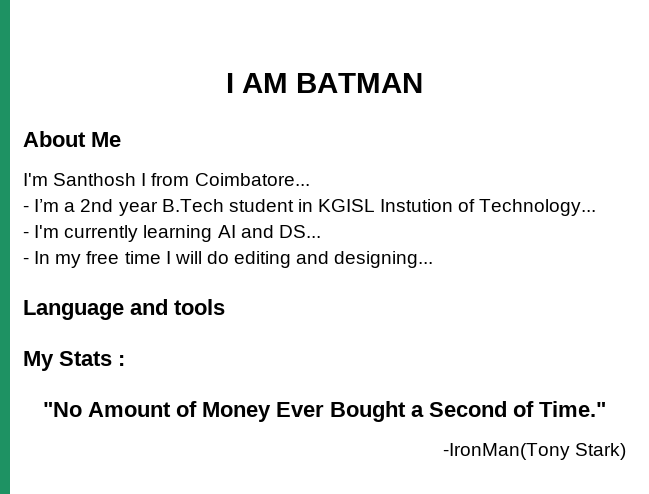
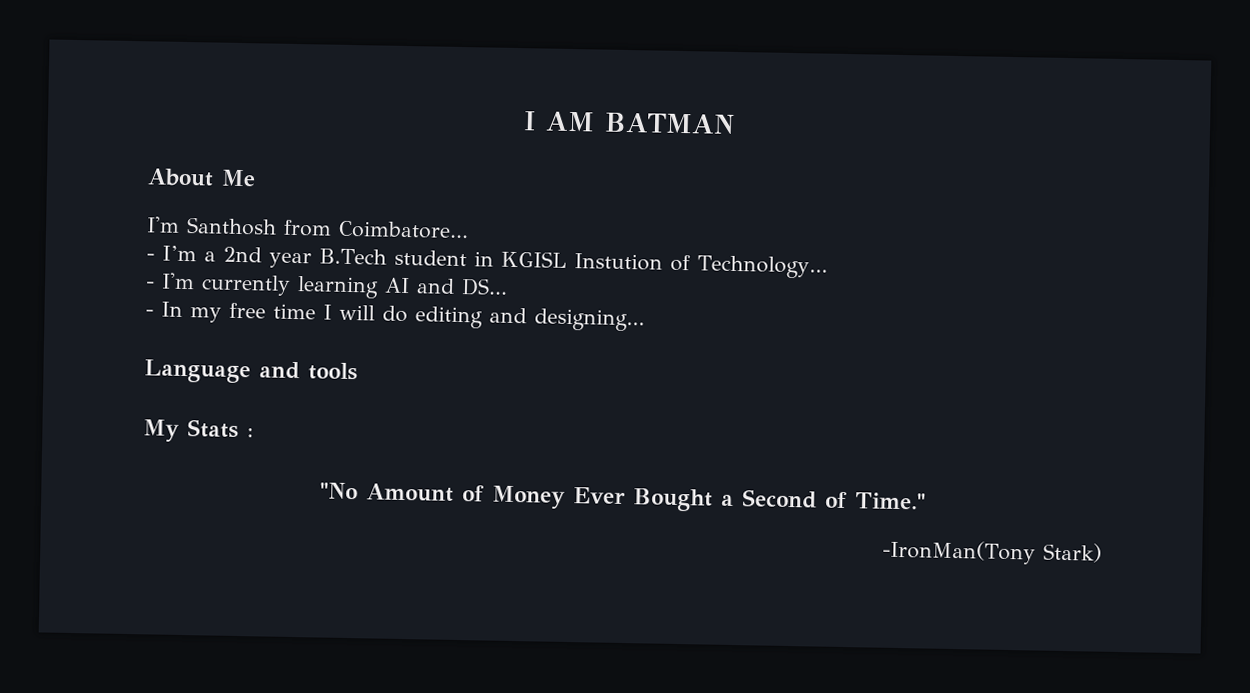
[141,173,147,186] I -> (277, 226) none

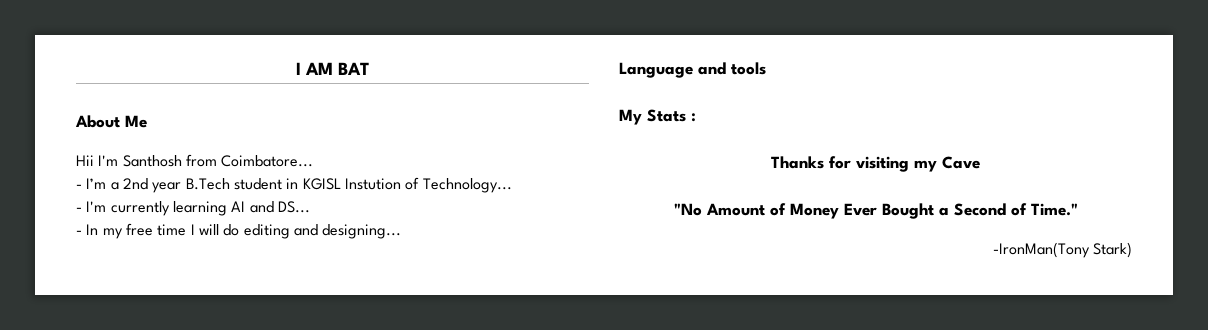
[603,112,736,134] BATMAN -> [338,62,369,75] BAT
(256, 178) none -> [76,155,94,166] Hii
(254, 433) none -> [771,156,980,172] // Thanks for visiting my Cave

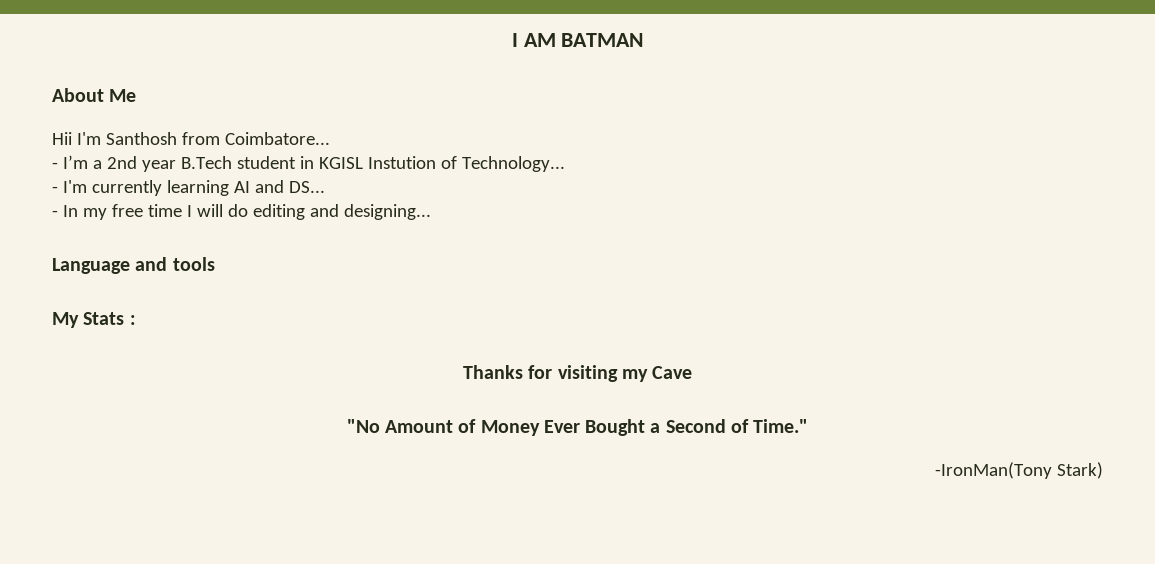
[338,62,369,75] BAT -> [561,33,644,47] BATMAN

